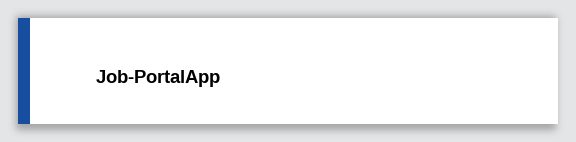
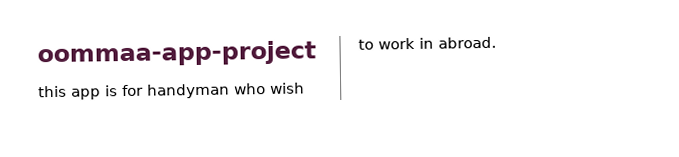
[96,70,220,87] Job-PortalApp -> [37,40,316,68] [38,82,305,100] [358,36,497,50] oommaa-app-project // this app is for handyman who wish to work in abroad.

